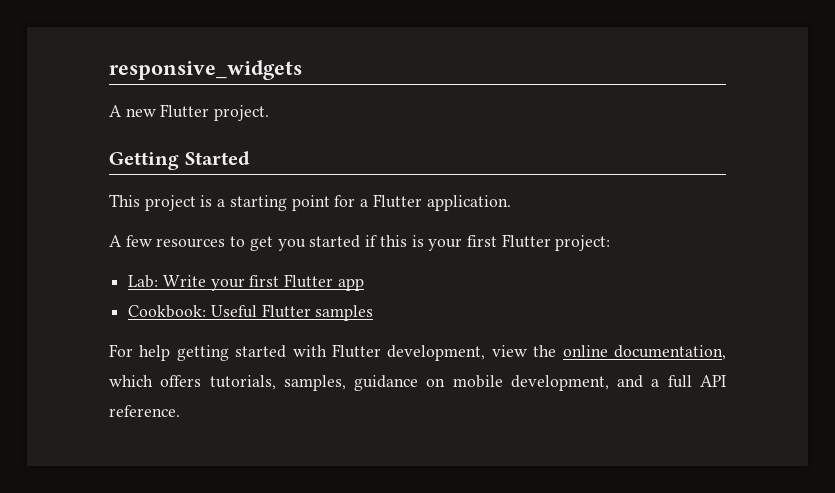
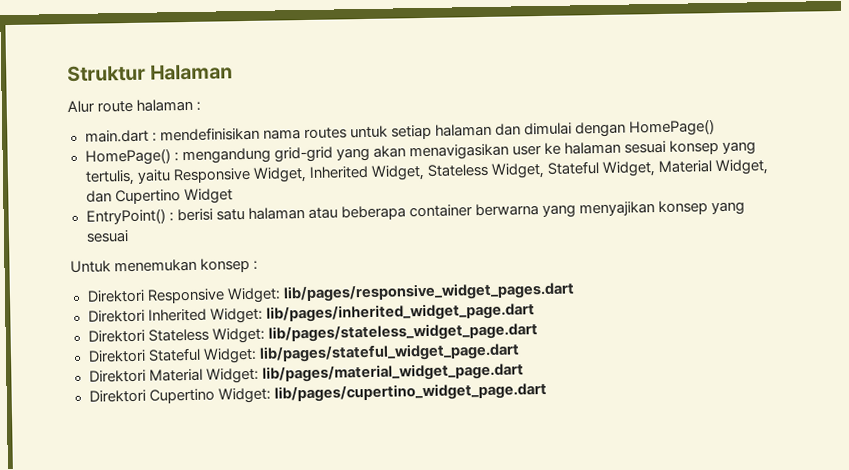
[109,60,302,80] [109,104,270,121] [109,151,250,170] [109,194,511,211] [109,234,611,251] [128,274,364,291] [128,304,374,321] [109,344,726,361] [109,375,726,391] [109,405,180,417] responsive_widgets // A new Flutter project. // Getting Started // This project is a starting point for a Flutter application. // A few resources to get you started if this is your first Flutter project: // Lab: Write your first Flutter app // Cookbook: Useful Flutter samples // For help getting started with Flutter development, view the online documentation, which offers tutorials, samples, guidance on mobile development, and a full API reference. -> [67,63,234,83] [67,98,202,114] [84,119,716,143] [84,139,757,166] [84,159,770,186] [85,188,233,205] [85,200,746,225] [85,230,129,243] [70,257,259,273] [86,281,575,304] [87,302,535,324] [87,322,538,344] [87,342,520,364] [88,362,524,384] [88,381,547,404] Struktur Halaman // Alur route halaman : // main.dart : mendefinisikan nama routes untuk setiap halaman dan dimulai dengan HomePage() // HomePage() : mengandung grid-grid yang akan menavigasikan user ke halaman sesuai konsep yang tertulis, yaitu Responsive Widget, Inherited Widget, Stateless Widget, Stateful Widget, Material Widget, dan Cupertino Widget // EntryPoint() : berisi satu halaman atau beberapa container berwarna yang menyajikan konsep yang sesuai // Untuk menemukan konsep : // Direktori Responsive Widget: lib/pages/responsive_widget_pages.dart // Direktori Inherited Widget: lib/pages/inherited_widget_page.dart // Direktori Stateless Widget: lib/pages/stateless_widget_page.dart // Direktori Stateful Widget: lib/pages/stateful_widget_page.dart // Direktori Material Widget: lib/pages/material_widget_page.dart // Direktori Cupertino Widget: lib/pages/cupertino_widget_page.dart

